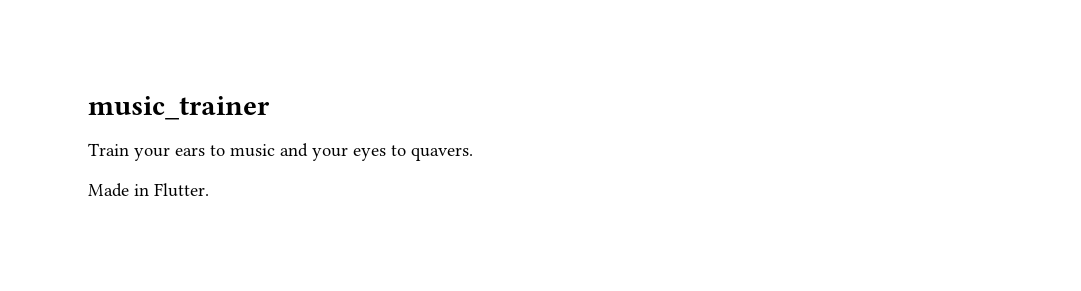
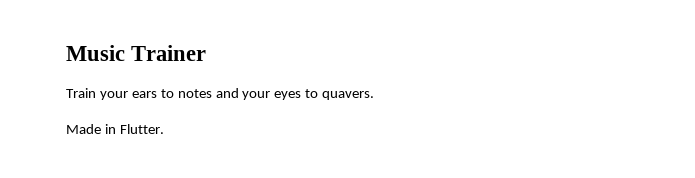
[88,96,270,120] music_trainer -> [66,45,207,61] Music Trainer
[230,144,275,157] music -> [177,89,212,98] notes

